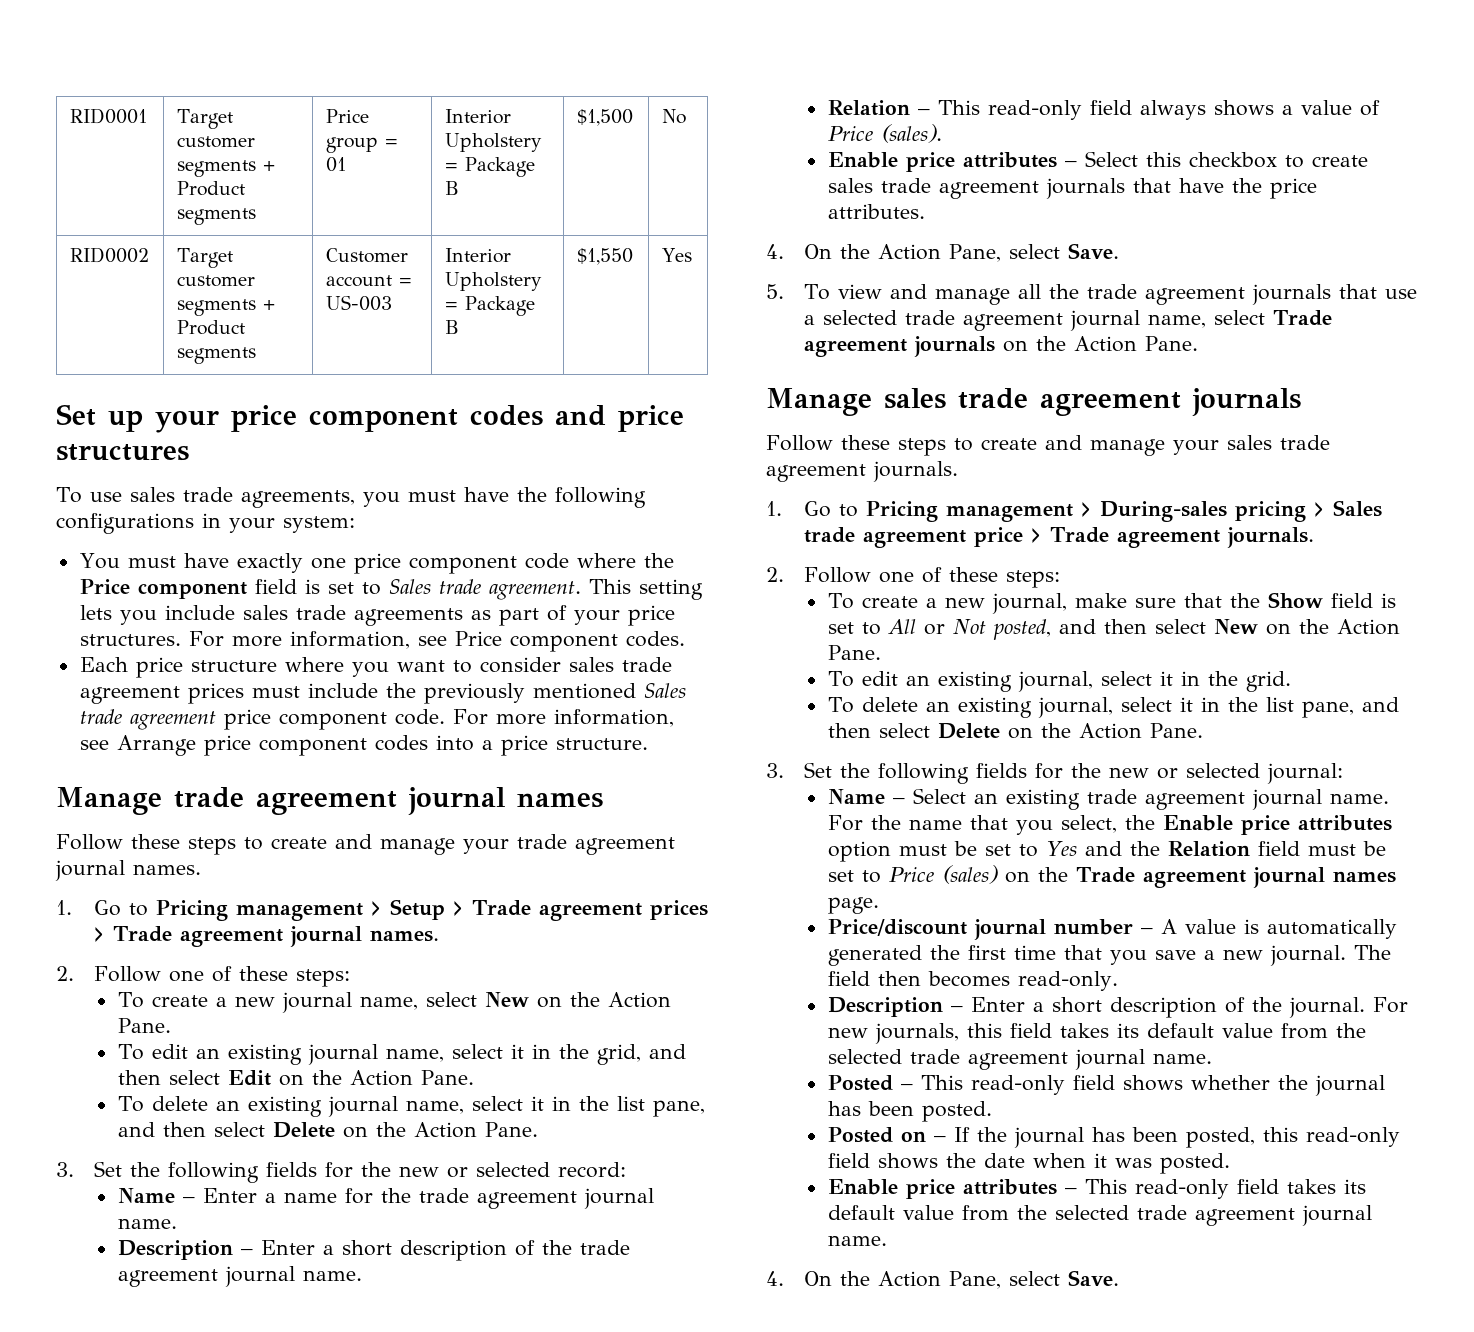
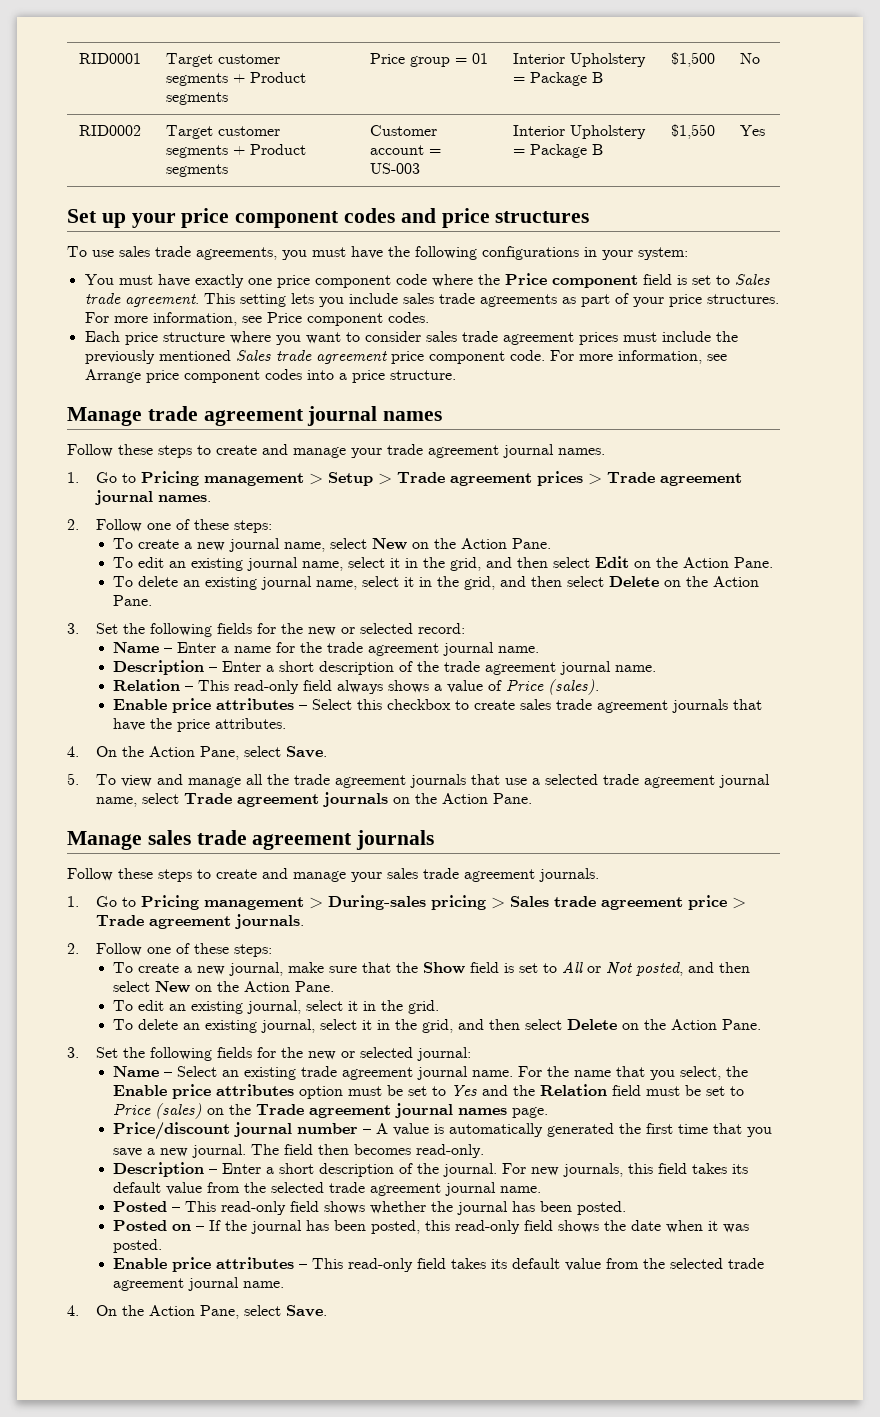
[616,1096,705,1117] list pane, -> [464,576,496,590] grid,
[1265,697,1354,718] list pane, -> [422,1019,454,1033] grid,

